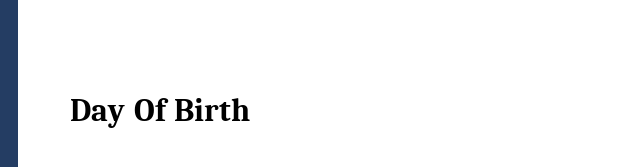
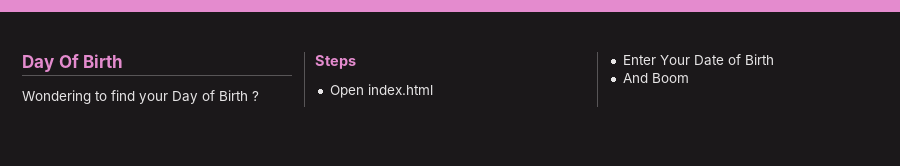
(251, 109) none -> [22,90,259,104] [315,55,356,69] [329,84,433,98] [622,54,774,66] [622,73,689,83] // Wondering to find your Day of Birth ? // Steps // Open index.html // Enter Your Date of Birth // And Boom

